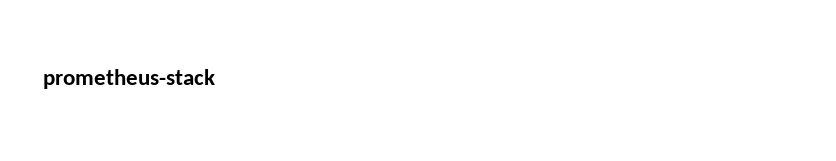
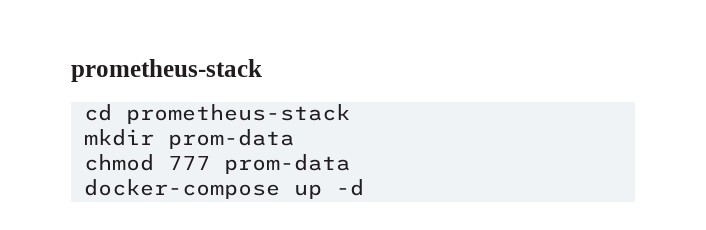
[43,69,215,89] prometheus-stack -> [71,59,262,82] [83,104,350,124] [83,129,294,149] [83,154,350,174] [83,179,364,199] prometheus-stack // cd prometheus-stack // mkdir prom-data // chmod 777 prom-data // docker-compose up -d

